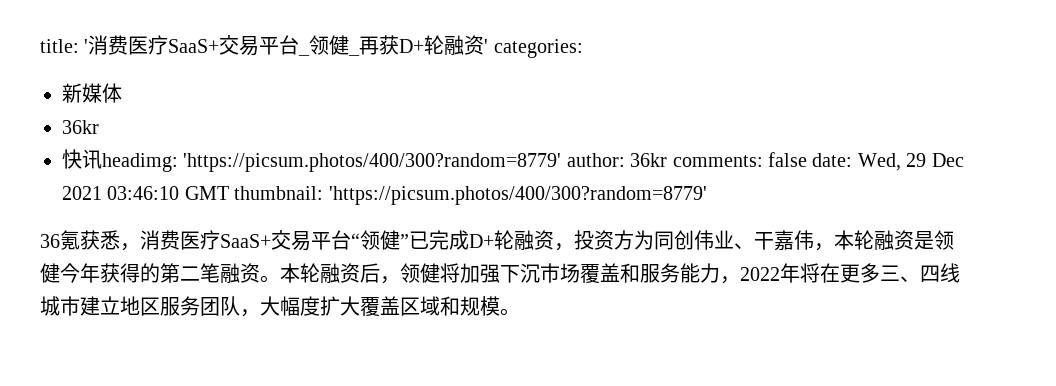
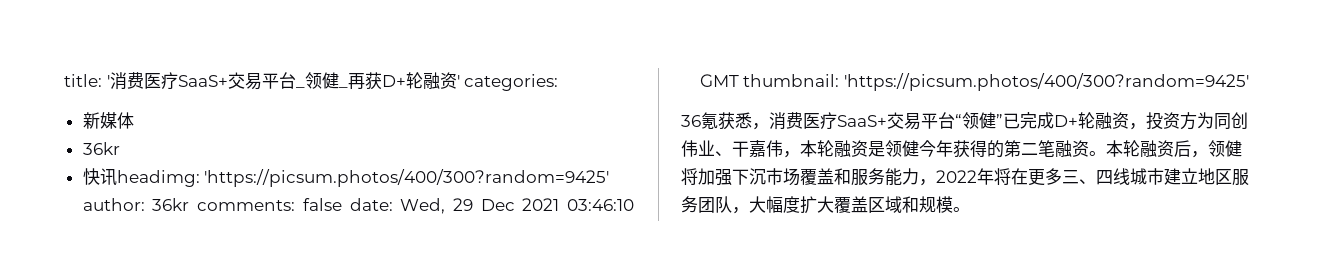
[183,153,562,172] 'https://picsum.photos/400/300?random=8779' -> [204,169,610,187] 'https://picsum.photos/400/300?random=9425'
[328,186,707,205] 'https://picsum.photos/400/300?random=8779' -> [843,73,1249,91] 'https://picsum.photos/400/300?random=9425'

